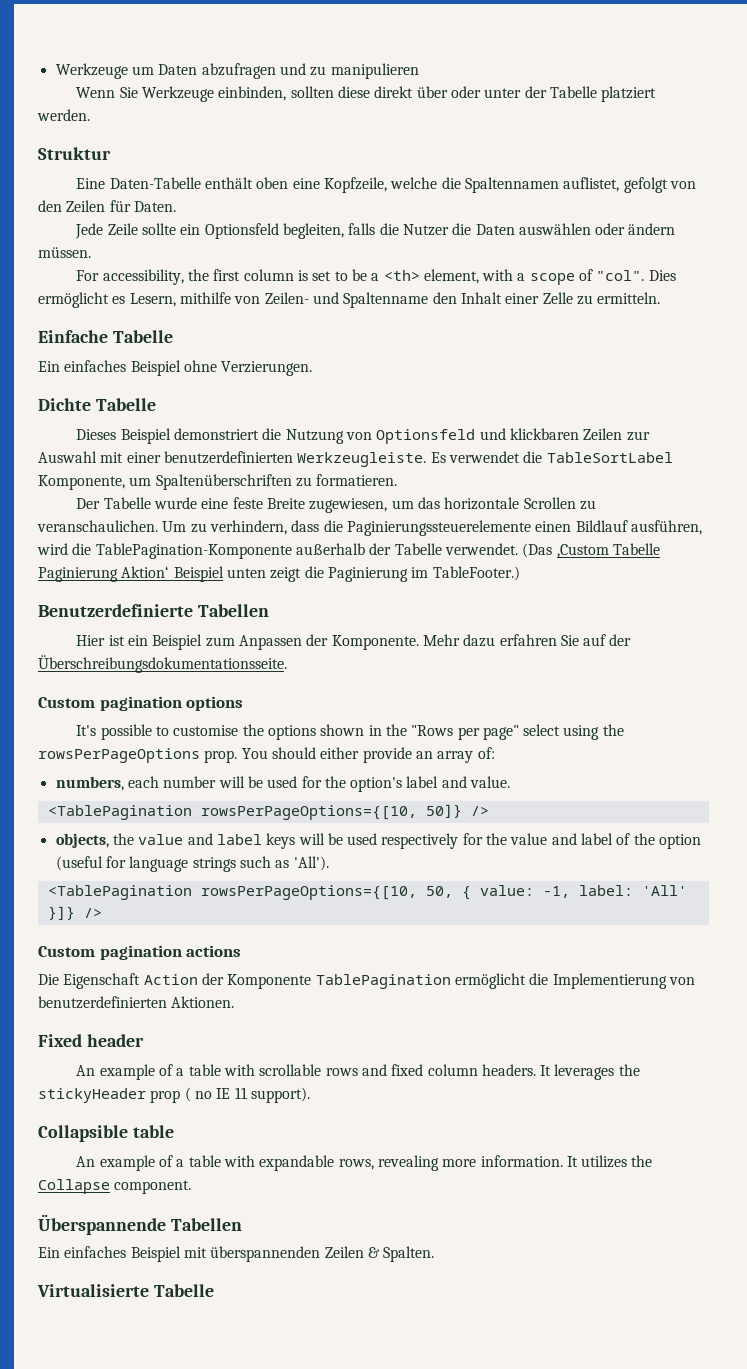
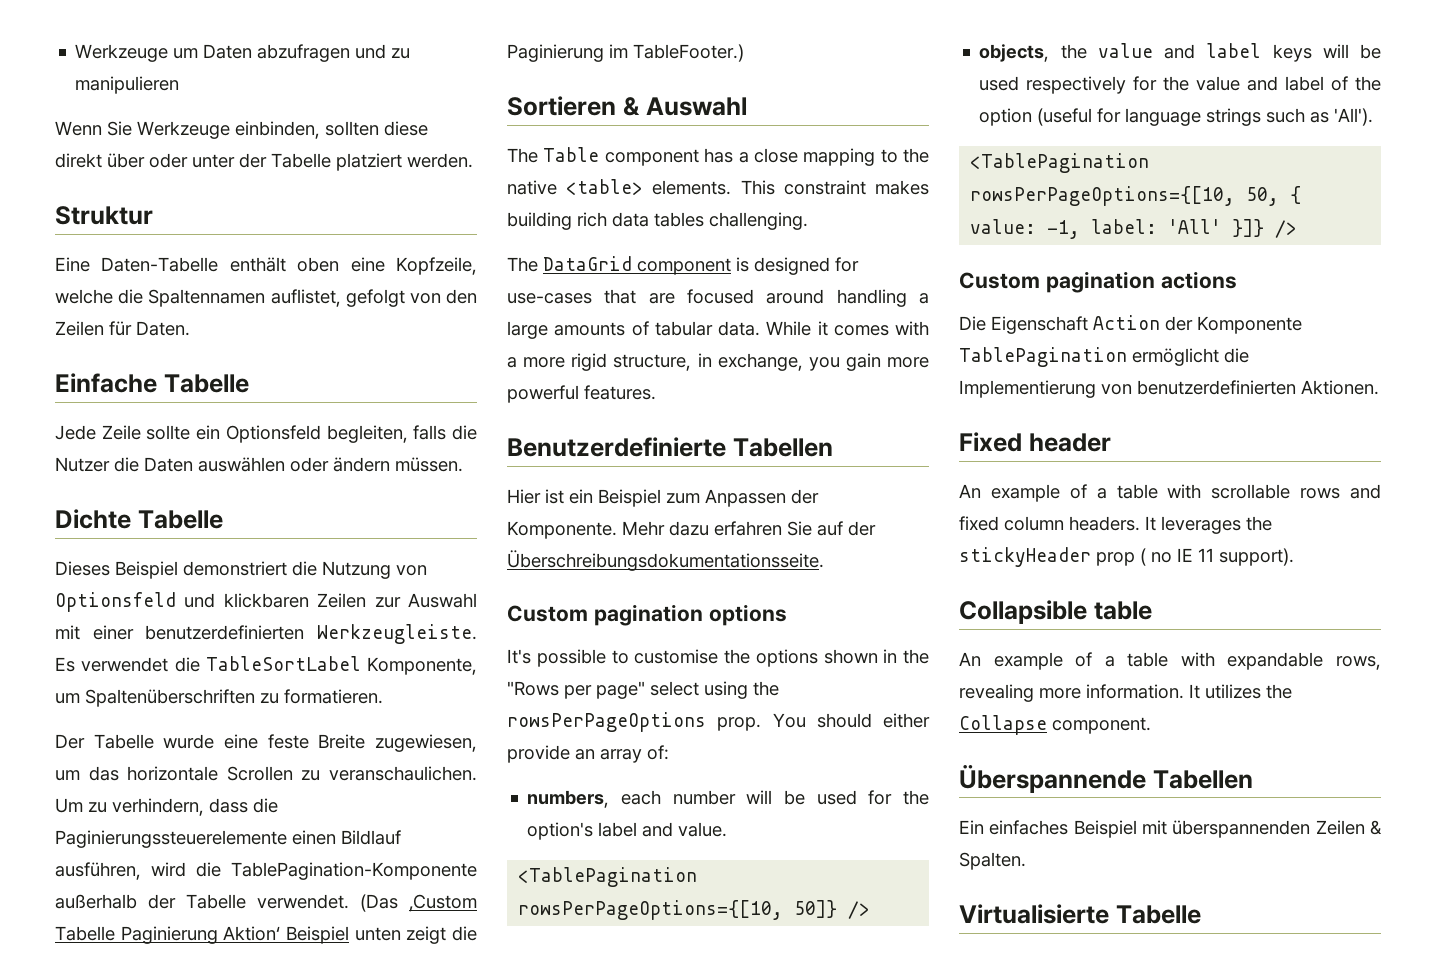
(176, 206) none -> [55,373,249,393] // Einfache Tabelle
[76,269,676,285] [38,292,661,308] [38,330,173,343] [38,360,313,376] // For accessibility, the first column is set to be a <th> element, with a scope of "col". Dies ermöglicht es Lesern, mithilfe von Zeilen- und Spaltenname den Inhalt einer Zelle zu ermitteln. // Einfache Tabelle // Ein einfaches Beispiel ohne Verzierungen. -> (463, 464) none
(520, 573) none -> [507,96,747,116] [507,147,929,166] [507,179,929,195] [507,212,808,230] [507,256,859,275] [507,289,929,307] [507,321,929,339] [507,353,929,371] [507,385,656,403] // Sortieren & Auswahl // The Table component has a close mapping to the native <table> elements. This constraint makes building rich data tables challenging. // The DataGrid component is designed for use-cases that are focused around handling a large amounts of tabular data. While it comes with a more rigid structure, in exchange, you gain more powerful features.

